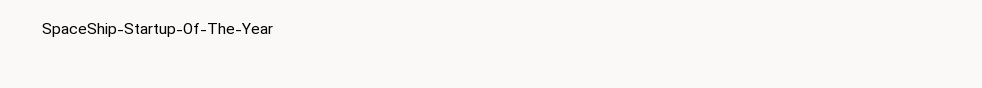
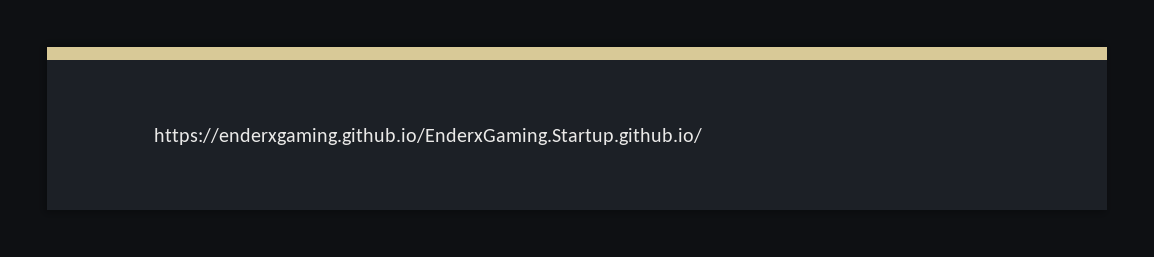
[42,23,273,37] SpaceShip-Startup-Of-The-Year -> [154,128,702,145] https://enderxgaming.github.io/EnderxGaming.Startup.github.io/

